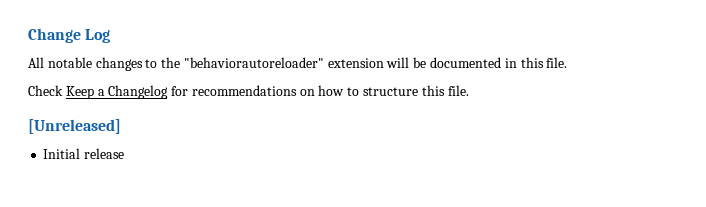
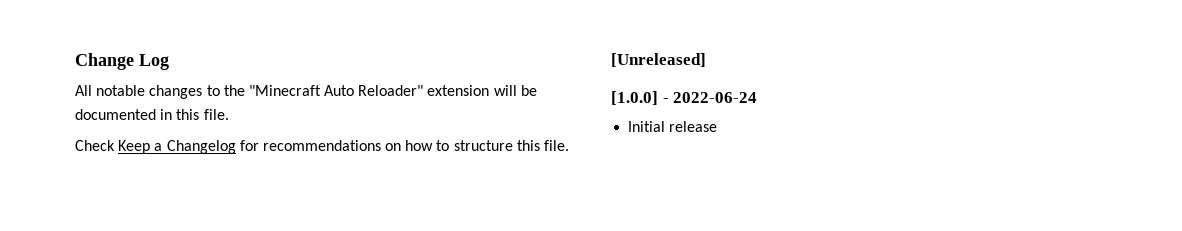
[183,57,324,68] "behaviorautoreloader" -> [248,85,424,96] "Minecraft Auto Reloader"
(121, 126) none -> [611,91,758,105] // [1.0.0] - 2022-06-24

